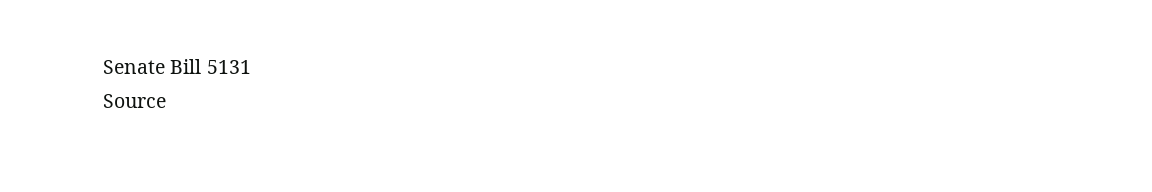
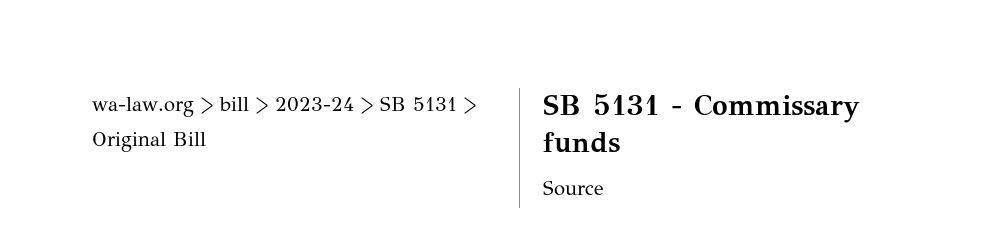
[103,60,165,74] Senate -> [92,96,476,117] [92,132,166,152] wa-law.org > bill > 2023-24 > SB 5131 > Original
[206,60,251,74] 5131 -> [543,94,860,123] [543,132,620,153] // SB 5131 - Commissary funds

